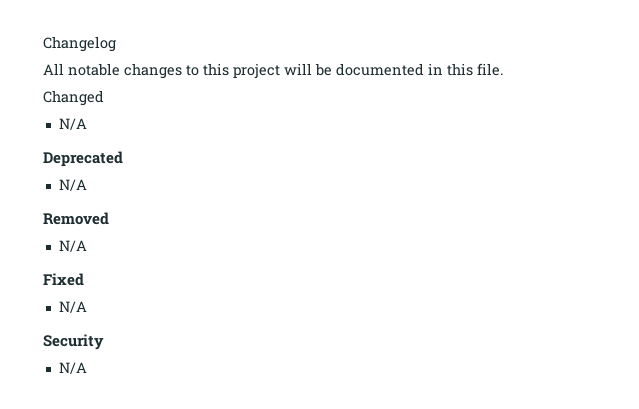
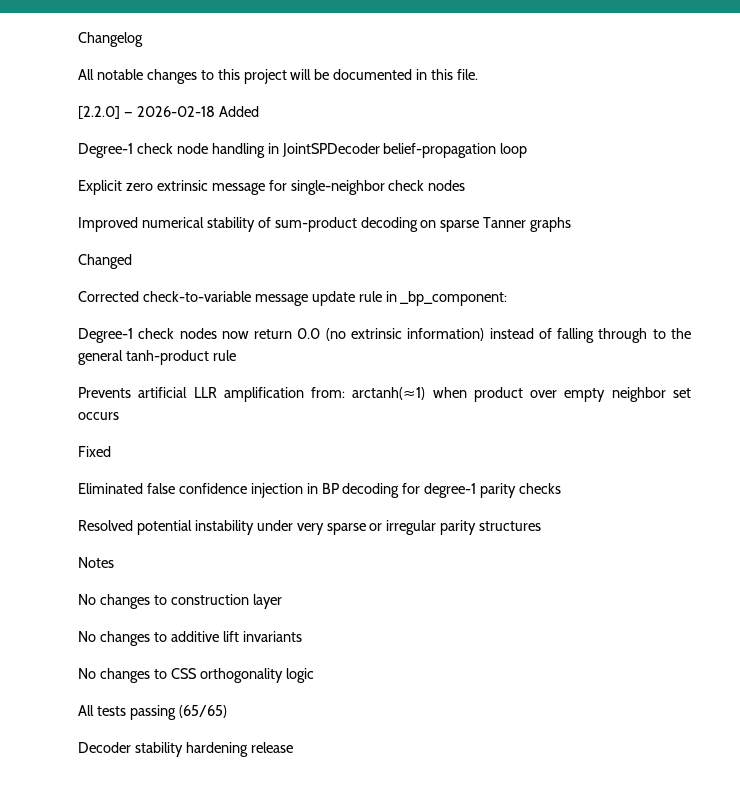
[43,90,104,106] [58,118,87,130] [43,151,123,167] [58,179,87,191] [43,212,109,225] [58,240,87,252] [43,273,84,286] [58,301,87,313] [43,334,104,350] [58,362,87,374] Changed // N/A // Deprecated // N/A // Removed // N/A // Fixed // N/A // Security // N/A -> [78,106,259,119] [78,143,528,158] [78,180,466,195] [78,217,572,232] [78,254,132,269] [78,291,508,306] [78,328,692,343] [78,350,236,365] [78,387,691,402] [78,412,119,420] [78,446,111,457] [78,483,562,498] [78,520,542,535] [78,557,114,568] [78,594,282,609] [78,631,302,646] [78,668,314,683] [78,705,227,720] [78,742,293,757] [2.2.0] — 2026-02-18 Added // Degree-1 check node handling in JointSPDecoder belief-propagation loop // Explicit zero extrinsic message for single-neighbor check nodes // Improved numerical stability of sum-product decoding on sparse Tanner graphs // Changed // Corrected check-to-variable message update rule in _bp_component: // Degree-1 check nodes now return 0.0 (no extrinsic information) instead of falling through to the general tanh-product rule // Prevents artificial LLR amplification from: arctanh(≈1) when product over empty neighbor set occurs // Fixed // Eliminated false confidence injection in BP decoding for degree-1 parity checks // Resolved potential instability under very sparse or irregular parity structures // Notes // No changes to construction layer // No changes to additive lift invariants // No changes to CSS orthogonality logic // All tests passing (65/65) // Decoder stability hardening release

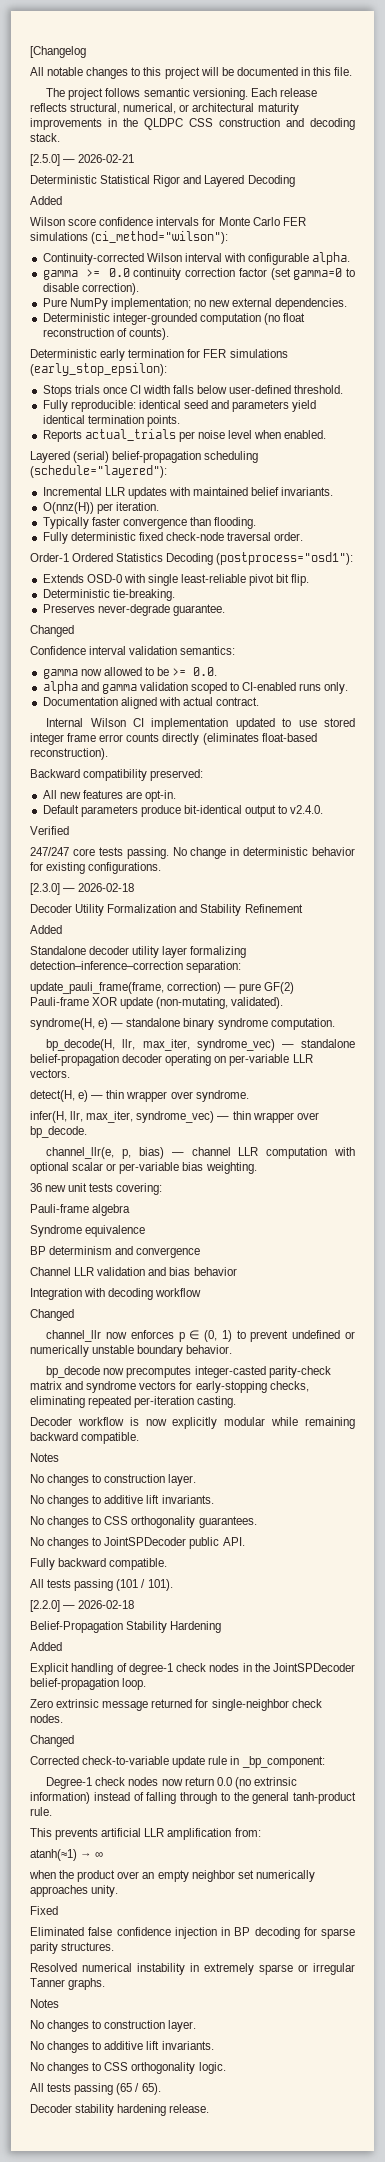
[78,32,143,47] Changelog -> [30,46,86,58] [Changelog
[78,106,259,119] [78,143,528,158] [78,180,153,195] [2.2.0] — 2026-02-18 Added // Degree-1 check node handling in JointSPDecoder belief-propagation loop // Explicit zero -> [46,88,317,100] [30,103,299,115] [30,118,355,130] [30,133,60,142] [30,154,135,166] [30,175,295,187] [30,196,62,205] [30,217,306,226] [30,231,229,244] [42,252,351,265] [42,268,355,280] [42,283,139,295] [42,298,348,310] [42,313,306,325] [42,328,169,340] [30,349,288,361] [30,363,167,376] [42,385,344,397] [42,400,317,412] [42,415,180,427] [42,429,327,442] [30,451,259,463] [30,465,167,478] [42,487,334,499] [42,502,159,514] [42,517,257,529] [42,532,304,544] [30,552,354,565] [42,574,310,586] [42,589,175,601] [42,604,225,616] [30,625,74,637] [30,646,236,655] [42,667,218,679] [42,681,349,694] [42,697,260,709] [46,718,355,730] [30,733,317,745] [30,748,108,760] [30,769,204,781] [42,790,177,802] [42,805,324,817] [30,826,69,835] [30,847,355,859] [30,862,162,874] [30,883,135,895] [30,904,303,916] [30,925,62,934] [30,946,247,958] [30,961,242,973] [30,982,295,994] [30,997,284,1009] [30,1018,335,1030] [46,1039,355,1051] [30,1054,313,1066] [30,1069,70,1078] [30,1090,249,1102] [30,1111,319,1123] [30,1126,87,1138] [46,1147,355,1159] [30,1162,257,1174] [30,1183,163,1195] [30,1204,131,1216] [30,1225,146,1237] [30,1246,201,1258] [30,1267,237,1276] [30,1288,202,1300] [30,1309,74,1321] [46,1330,356,1342] [30,1345,233,1357] [46,1366,331,1378] [30,1381,309,1393] [30,1396,237,1408] [30,1417,355,1429] [30,1432,140,1444] [30,1453,59,1462] [30,1474,197,1486] [30,1495,214,1507] [30,1516,257,1528] [30,1537,245,1549] [30,1558,168,1570] [30,1579,173,1591] [30,1600,135,1612] [30,1621,222,1633] [30,1642,62,1651] [30,1663,355,1675] [30,1678,147,1690] [30,1699,53,1708] The project follows semantic versioning. Each release reflects structural, numerical, or architectural maturity improvements in the QLDPC CSS construction and decoding stack. // [2.5.0] — 2026-02-21 // Deterministic Statistical Rigor and Layered Decoding // Added // Wilson score confidence intervals for Monte Carlo FER simulations (ci_method="wilson"): // Continuity-corrected Wilson interval with configurable alpha. // gamma >= 0.0 continuity correction factor (set gamma=0 to disable correction). // Pure NumPy implementation; no new external dependencies. // Deterministic integer-grounded computation (no float reconstruction of counts). // Deterministic early termination for FER simulations (early_stop_epsilon): // Stops trials once CI width falls below user-defined threshold. // Fully reproducible: identical seed and parameters yield identical termination points. // Reports actual_trials per noise level when enabled. // Layered (serial) belief-propagation scheduling (schedule="layered"): // Incremental LLR updates with maintained belief invariants. // O(nnz(H)) per iteration. // Typically faster convergence than flooding. // Fully deterministic fixed check-node traversal order. // Order-1 Ordered Statistics Decoding (postprocess="osd1"): // Extends OSD-0 with single least-reliable pivot bit flip. // Deterministic tie-breaking. // Preserves never-degrade guarantee. // Changed // Confidence interval validation semantics: // gamma now allowed to be >= 0.0. // alpha and gamma validation scoped to CI-enabled runs only. // Documentation aligned with actual contract. // Internal Wilson CI implementation updated to use stored integer frame error counts directly (eliminates float-based reconstruction). // Backward compatibility preserved: // All new features are opt-in. // Default parameters produce bit-identical output to v2.4.0. // Verified // 247/247 core tests passing. No change in deterministic behavior for existing configurations. // [2.3.0] — 2026-02-18 // Decoder Utility Formalization and Stability Refinement // Added // Standalone decoder utility layer formalizing detection–inference–correction separation: // update_pauli_frame(frame, correction) — pure GF(2) Pauli-frame XOR update (non-mutating, validated). // syndrome(H, e) — standalone binary syndrome computation. // bp_decode(H, llr, max_iter, syndrome_vec) — standalone belief-propagation decoder operating on per-variable LLR vectors. // detect(H, e) — thin wrapper over syndrome. // infer(H, llr, max_iter, syndrome_vec) — thin wrapper over bp_decode. // channel_llr(e, p, bias) — channel LLR computation with optional scalar or per-variable bias weighting. // 36 new unit tests covering: // Pauli-frame algebra // Syndrome equivalence // BP determinism and convergence // Channel LLR validation and bias behavior // Integration with decoding workflow // Changed // channel_llr now enforces p ∈ (0, 1) to prevent undefined or numerically unstable boundary behavior. // bp_decode now precomputes integer-casted parity-check matrix and syndrome vectors for early-stopping checks, eliminating repeated per-iteration casting. // Decoder workflow is now explicitly modular while remaining backward compatible. // Notes // No changes to construction layer. // No changes to additive lift invariants. // No changes to CSS orthogonality guarantees. // No changes to JointSPDecoder public API. // Fully backward compatible. // All tests passing (101 / 101). // [2.2.0] — 2026-02-18 // Belief-Propagation Stability Hardening // Added // Explicit handling of degree-1 check nodes in the JointSPDecoder belief-propagation loop. // Zero
(265, 189) none -> [151,1699,193,1708] returned
[428,180,466,191] [78,217,572,232] nodes // Improved numerical stability of sum-product decoding on sparse Tanner graphs -> [30,1714,63,1723] nodes.
[254,294,308,306] message -> (170, 1760) none
[212,350,236,361] [78,387,131,398] rule // Prevents -> [30,1807,52,1816] [30,1828,99,1840] rule. // This prevents
[352,387,467,400] arctanh(≈1) when -> [30,1849,104,1861] [29,1870,75,1879] // atanh(≈1) → ∞ // when the
(558, 394) none -> [142,1872,155,1879] an
[78,412,119,420] occurs -> [255,1870,315,1882] [30,1885,119,1897] numerically approaches unity.
[424,483,562,498] [78,520,324,535] degree-1 parity checks // Resolved potential instability under very -> [321,1928,355,1939] [30,1942,115,1954] [30,1963,254,1975] sparse parity structures. // Resolved numerical instability in extremely
[440,520,542,535] [78,557,114,568] [78,594,282,609] [78,631,302,646] [78,668,314,683] [78,705,227,720] parity structures // Notes // No changes to construction layer // No changes to additive lift invariants // No changes to CSS orthogonality logic // All tests passing (65/65) -> [30,1978,106,1990] [30,1999,59,2008] [30,2020,197,2032] [30,2041,214,2053] [30,2062,226,2074] [30,2083,161,2095] Tanner graphs. // Notes // No changes to construction layer. // No changes to additive lift invariants. // No changes to CSS orthogonality logic. // All tests passing (65 / 65).
[250,742,293,753] release -> [169,2104,210,2113] release.

